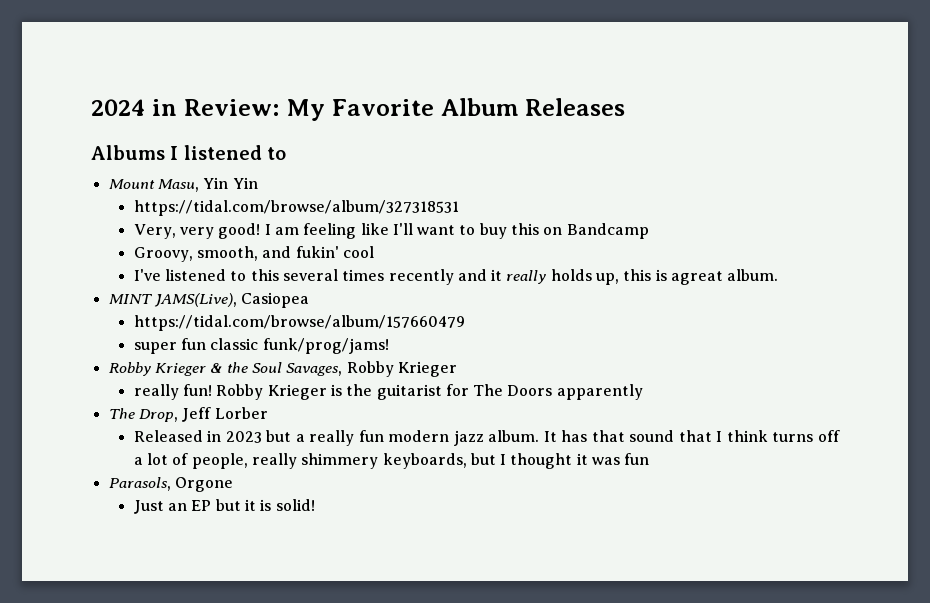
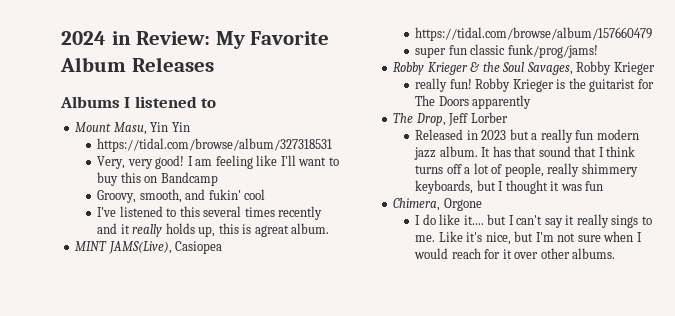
[108,477,171,491] Parasols, -> [393,198,441,211] Chimera,
[133,499,315,514] Just an EP but it is solid! -> [415,214,652,228] [415,231,642,245] [414,248,616,259] I do like it.... but I can't say it really sings to me. Like it's nice, but I'm not sure when I would reach for it over other albums.

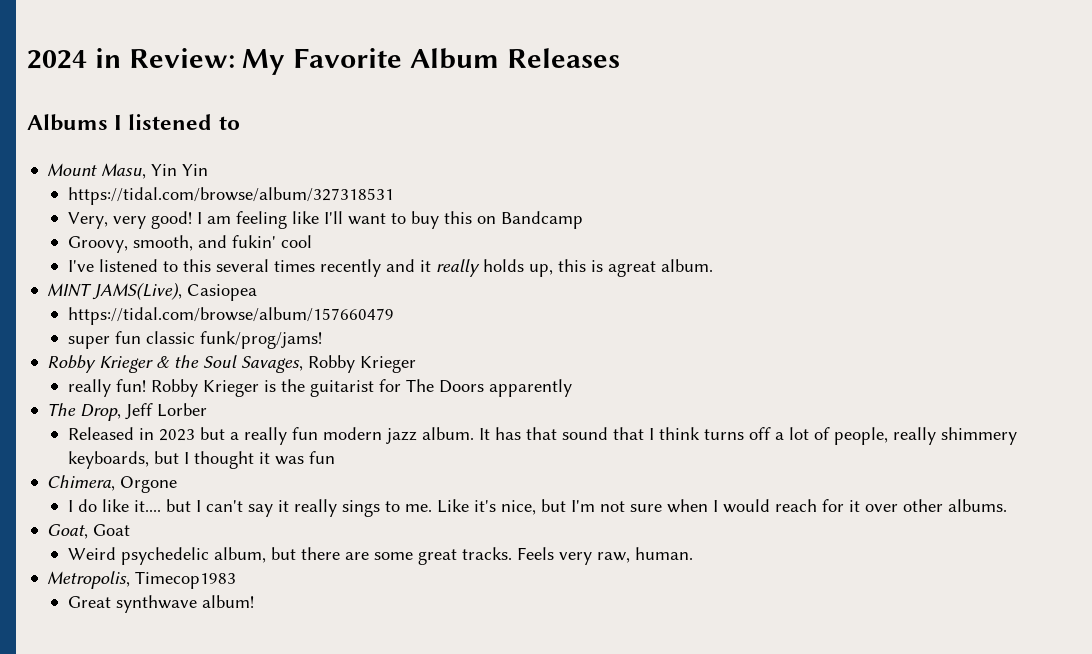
(616, 253) none -> [47,524,131,539] [67,547,693,565] [47,571,237,589] [67,595,254,613] // Goat, Goat // Weird psychedelic album, but there are some great tracks. Feels very raw, human. // Metropolis, Timecop1983 // Great synthwave album!

